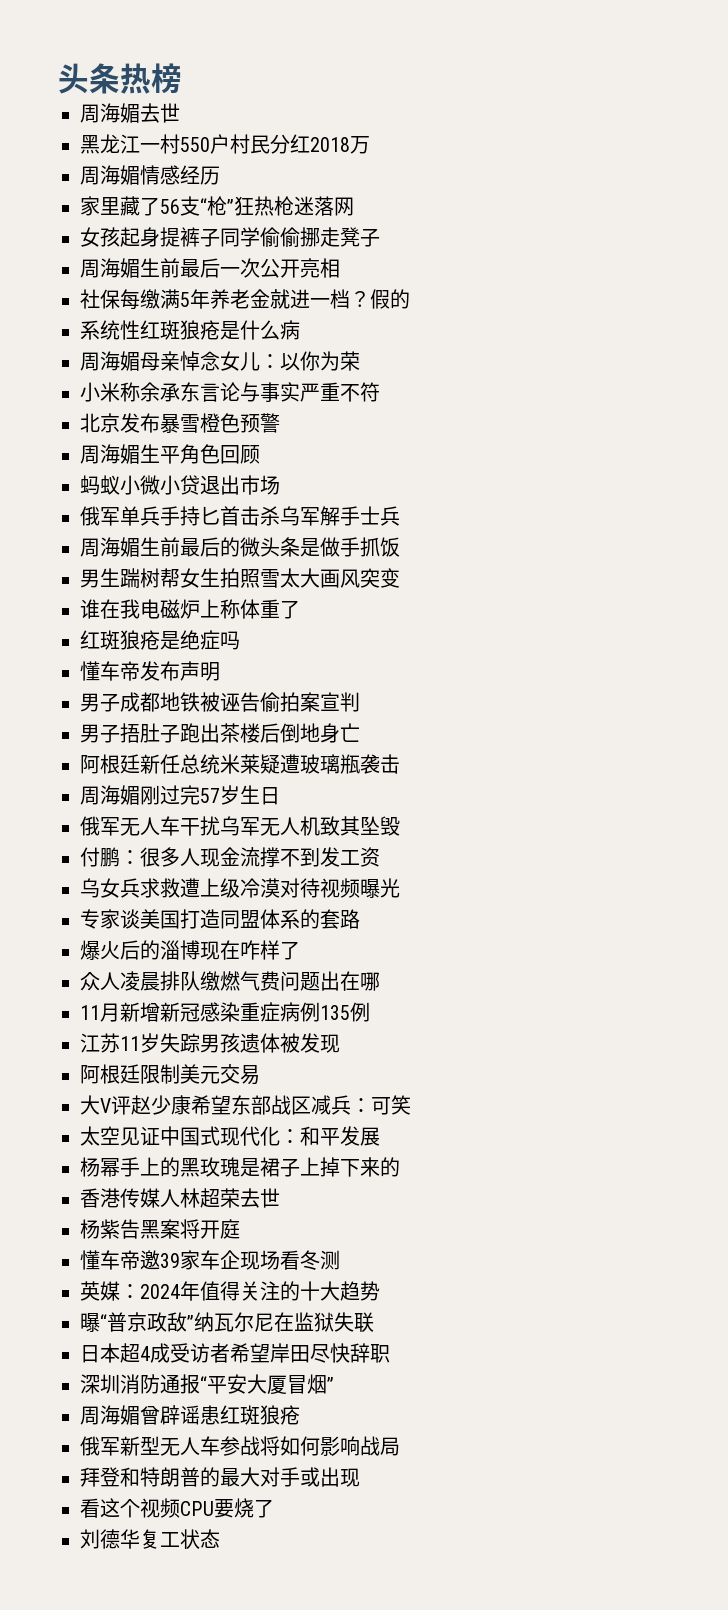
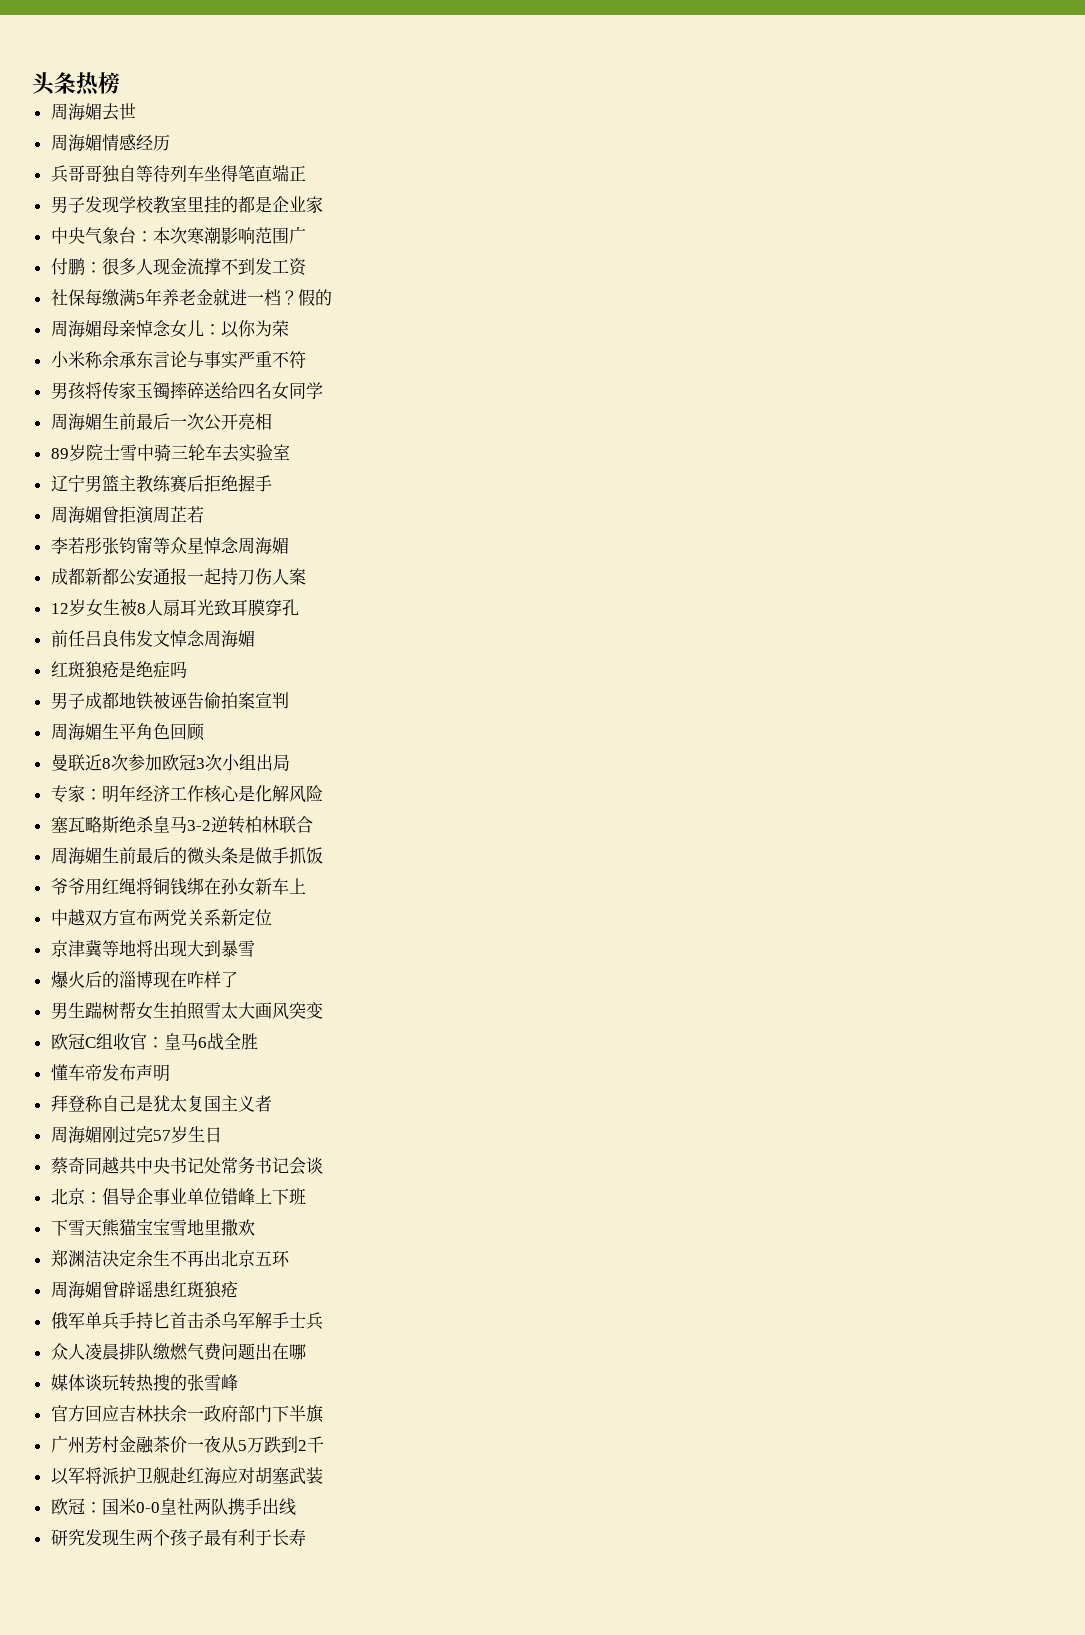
[80,134,370,154] [80,165,220,185] [80,196,354,216] [80,227,380,247] [80,258,340,278] 黑龙江一村550户村民分红2018万 // 周海媚情感经历 // 家里藏了56支“枪”狂热枪迷落网 // 女孩起身提裤子同学偷偷挪走凳子 // 周海媚生前最后一次公开亮相 -> [50,134,170,152] [50,164,306,183] [50,196,323,214] [50,226,306,245] [50,258,307,276] 周海媚情感经历 // 兵哥哥独自等待列车坐得笔直端正 // 男子发现学校教室里挂的都是企业家 // 中央气象台：本次寒潮影响范围广 // 付鹏：很多人现金流撑不到发工资
[80,320,300,340] // 系统性红斑狼疮是什么病 -> (332, 297) none
[80,413,280,433] 北京发布暴雪橙色预警 -> [50,382,323,400] [50,413,272,431] [50,444,290,462] [50,475,272,493] [50,506,204,524] [50,536,289,555] [50,568,306,586] [50,599,299,617] [50,630,255,648] [50,661,187,678] [50,692,289,709] 男孩将传家玉镯摔碎送给四名女同学 // 周海媚生前最后一次公开亮相 // 89岁院士雪中骑三轮车去实验室 // 辽宁男篮主教练赛后拒绝握手 // 周海媚曾拒演周芷若 // 李若彤张钧甯等众星悼念周海媚 // 成都新都公安通报一起持刀伤人案 // 12岁女生被8人扇耳光致耳膜穿孔 // 前任吕良伟发文悼念周海媚 // 红斑狼疮是绝症吗 // 男子成都地铁被诬告偷拍案宣判
[80,475,280,495] 蚂蚁小微小贷退出市场 -> [50,754,290,771] [50,784,323,803] [50,816,313,834] [50,847,323,865] [50,877,306,896] [50,909,272,926] [50,939,255,958] [50,971,238,988] [50,1002,323,1020] [50,1033,258,1051] [50,1064,170,1082] [50,1095,272,1112] [50,1126,222,1144] [50,1157,323,1175] [50,1188,306,1205] [50,1219,255,1237] [50,1250,290,1267] [50,1281,238,1299] 曼联近8次参加欧冠3次小组出局 // 专家：明年经济工作核心是化解风险 // 塞瓦略斯绝杀皇马3-2逆转柏林联合 // 周海媚生前最后的微头条是做手抓饭 // 爷爷用红绳将铜钱绑在孙女新车上 // 中越双方宣布两党关系新定位 // 京津冀等地将出现大到暴雪 // 爆火后的淄博现在咋样了 // 男生踹树帮女生拍照雪太大画风突变 // 欧冠C组收官：皇马6战全胜 // 懂车帝发布声明 // 拜登称自己是犹太复国主义者 // 周海媚刚过完57岁生日 // 蔡奇同越共中央书记处常务书记会谈 // 北京：倡导企事业单位错峰上下班 // 下雪天熊猫宝宝雪地里撒欢 // 郑渊洁决定余生不再出北京五环 // 周海媚曾辟谣患红斑狼疮
[80,537,400,557] [80,568,400,588] [80,599,300,619] [80,630,240,650] [80,661,220,681] [80,692,360,712] [80,723,360,743] [80,754,400,774] [80,785,280,805] [80,816,400,836] [80,847,380,867] [80,878,400,898] [80,909,360,929] [80,940,300,961] // 周海媚生前最后的微头条是做手抓饭 // 男生踹树帮女生拍照雪太大画风突变 // 谁在我电磁炉上称体重了 // 红斑狼疮是绝症吗 // 懂车帝发布声明 // 男子成都地铁被诬告偷拍案宣判 // 男子捂肚子跑出茶楼后倒地身亡 // 阿根廷新任总统米莱疑遭玻璃瓶袭击 // 周海媚刚过完57岁生日 // 俄军无人车干扰乌军无人机致其坠毁 // 付鹏：很多人现金流撑不到发工资 // 乌女兵求救遭上级冷漠对待视频曝光 // 专家谈美国打造同盟体系的套路 // 爆火后的淄博现在咋样了 -> (323, 1321) none
[80,1002,370,1022] [80,1033,340,1053] [80,1064,260,1085] [80,1095,411,1115] [80,1126,380,1146] [80,1157,400,1177] [80,1188,280,1208] [80,1219,240,1239] [80,1250,340,1270] [80,1281,380,1301] [80,1312,374,1333] [80,1343,390,1363] [80,1374,334,1394] [80,1405,300,1425] [80,1436,400,1456] [80,1467,360,1487] [80,1498,274,1518] [80,1529,220,1549] 11月新增新冠感染重症病例135例 // 江苏11岁失踪男孩遗体被发现 // 阿根廷限制美元交易 // 大V评赵少康希望东部战区减兵：可笑 // 太空见证中国式现代化：和平发展 // 杨幂手上的黑玫瑰是裙子上掉下来的 // 香港传媒人林超荣去世 // 杨紫告黑案将开庭 // 懂车帝邀39家车企现场看冬测 // 英媒：2024年值得关注的十大趋势 // 曝“普京政敌”纳瓦尔尼在监狱失联 // 日本超4成受访者希望岸田尽快辞职 // 深圳消防通报“平安大厦冒烟” // 周海媚曾辟谣患红斑狼疮 // 俄军新型无人车参战将如何影响战局 // 拜登和特朗普的最大对手或出现 // 看这个视频CPU要烧了 // 刘德华复工状态 -> [50,1374,238,1392] [50,1405,323,1423] [50,1435,324,1454] [50,1467,323,1485] [50,1498,296,1516] [50,1529,306,1547] 媒体谈玩转热搜的张雪峰 // 官方回应吉林扶余一政府部门下半旗 // 广州芳村金融茶价一夜从5万跌到2千 // 以军将派护卫舰赴红海应对胡塞武装 // 欧冠：国米0-0皇社两队携手出线 // 研究发现生两个孩子最有利于长寿

